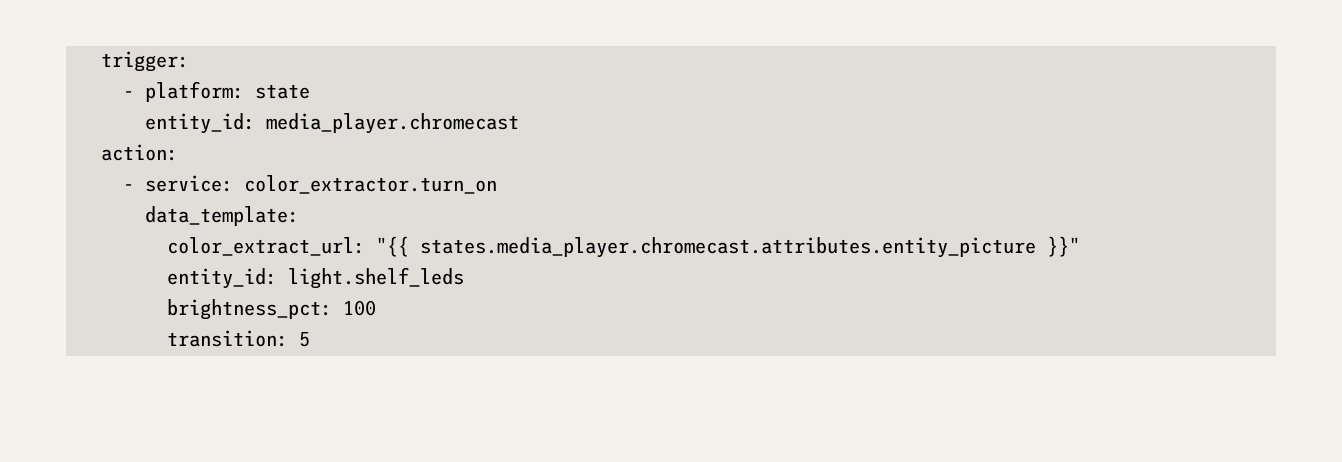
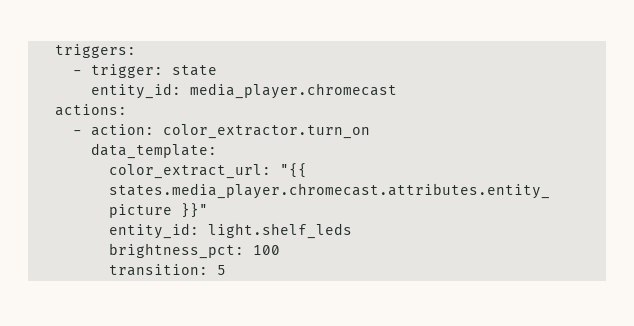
[100,51,189,72] [122,81,244,102] trigger: // - platform: -> [54,44,136,58] [72,64,163,78] triggers: // - trigger:
[100,144,178,161] [122,175,233,192] action: // - service: -> [54,104,127,116] [72,124,154,136] actions: // - action:

